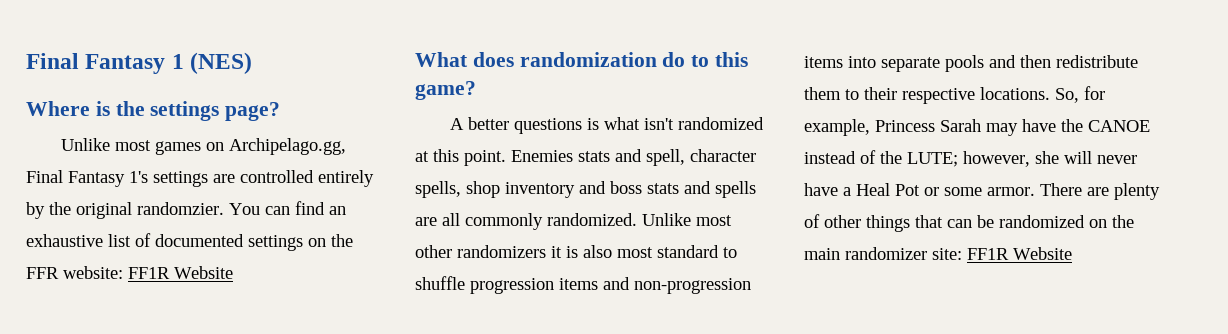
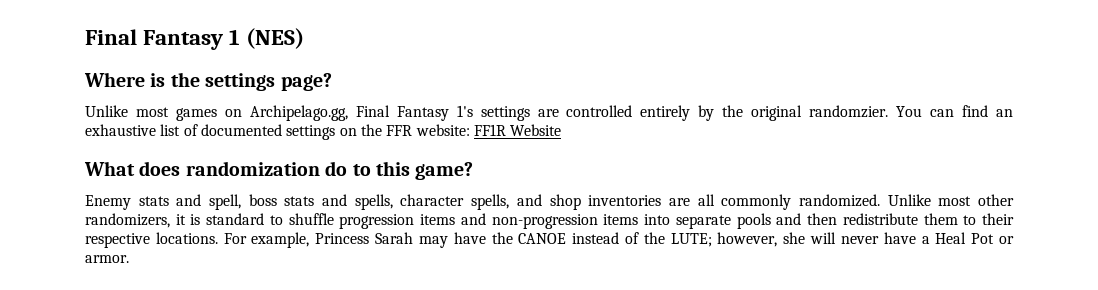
[449,117,764,134] [415,149,756,166] [415,181,756,198] A better questions is what isn't randomized at this point. Enemies stats and spell, character spells, shop inventory and boss stats and spells -> [85,194,662,210] Enemy stats and spell, boss stats and spells, character spells, and shop inventories
[457,245,546,258] randomizers -> [85,213,170,228] randomizers,
[583,245,653,258] also most -> (201, 219) none
[1055,86,1105,103] So, for -> [223,233,247,244] For
[944,183,1160,200] [804,214,1134,232] [804,247,1072,260] some armor. There are plenty of other things that can be randomized on the main randomizer site: FF1R Website -> [85,255,129,263] armor.

